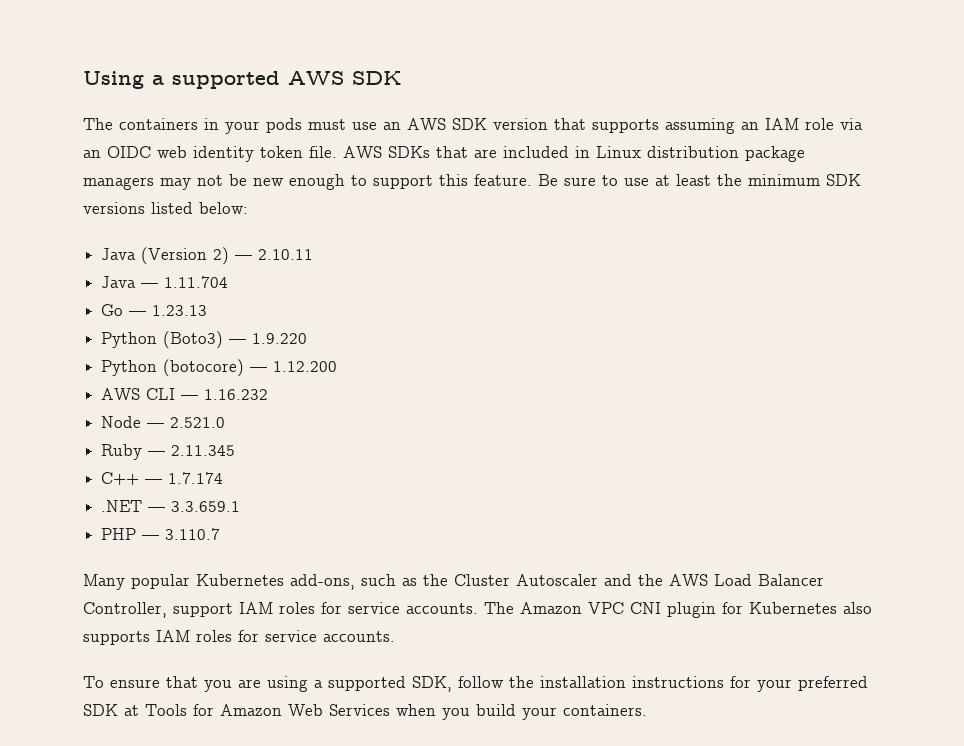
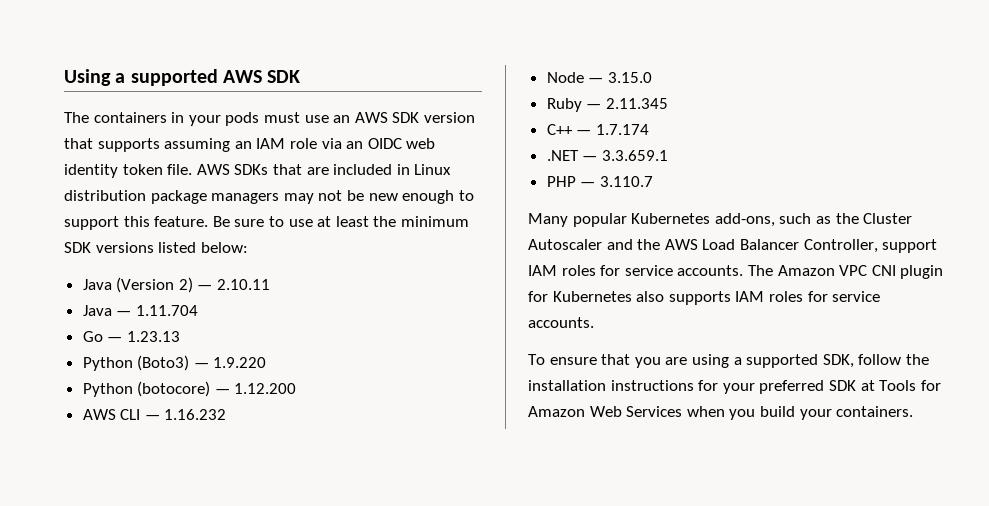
[170,417,226,428] 2.521.0 -> [607,72,652,83] 3.15.0

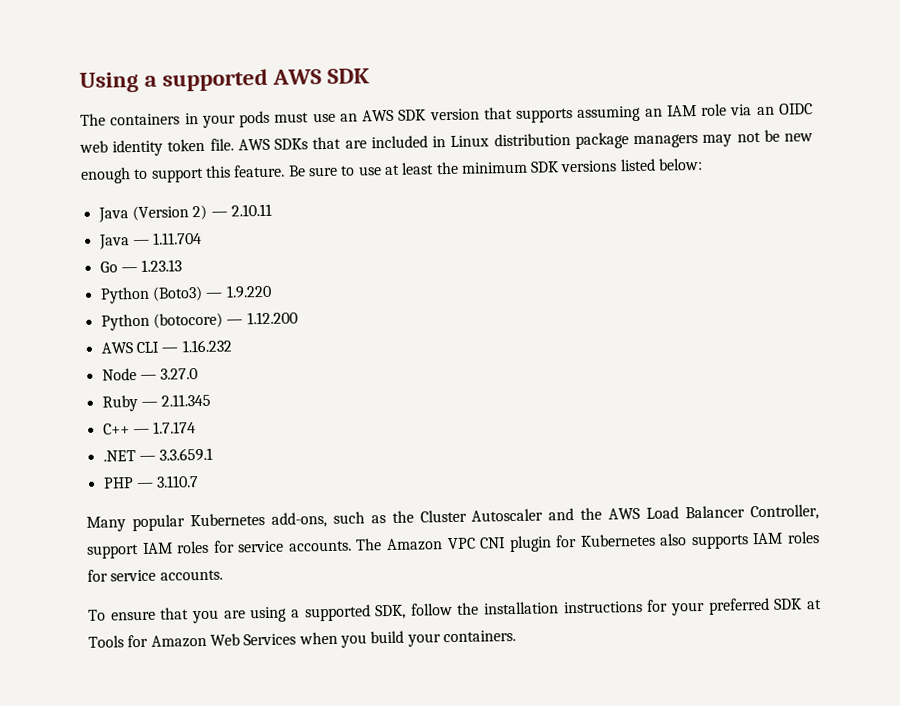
[607,72,652,83] 3.15.0 -> [160,368,199,380] 3.27.0

